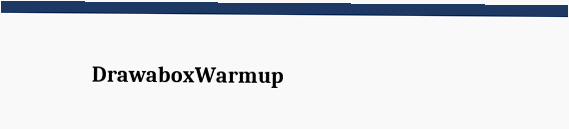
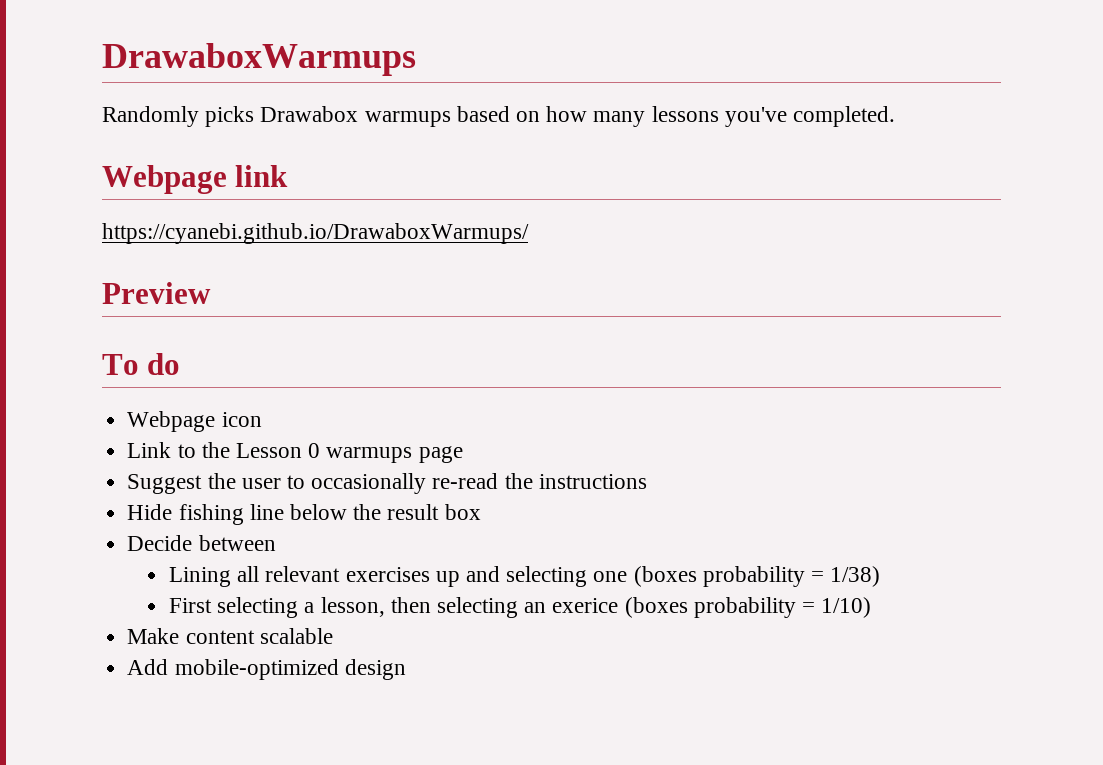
[91,65,284,88] DrawaboxWarmup -> [102,43,416,76] [102,106,896,127] [102,165,289,194] [102,223,529,244] [102,282,211,304] [102,353,181,375] [127,411,262,432] [127,442,463,463] [127,473,647,494] [127,504,481,525] [127,535,276,551] [168,566,881,587] [168,597,872,618] [127,628,333,644] [127,659,406,680] DrawaboxWarmups // Randomly picks Drawabox warmups based on how many lessons you've completed. // Webpage link // https://cyanebi.github.io/DrawaboxWarmups/ // Preview // To do // Webpage icon // Link to the Lesson 0 warmups page // Suggest the user to occasionally re-read the instructions // Hide fishing line below the result box // Decide between // Lining all relevant exercises up and selecting one (boxes probability = 1/38) // First selecting a lesson, then selecting an exerice (boxes probability = 1/10) // Make content scalable // Add mobile-optimized design

